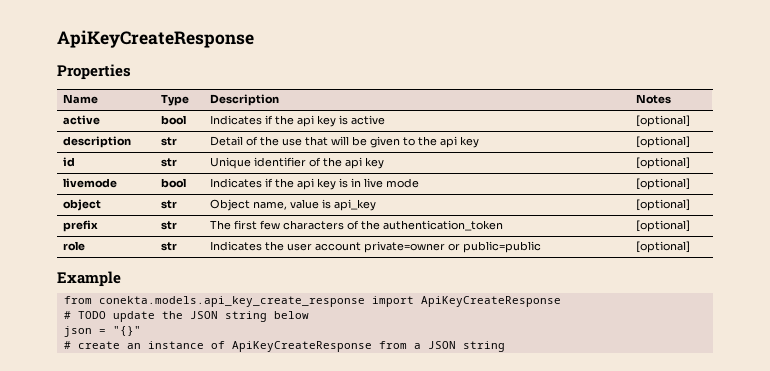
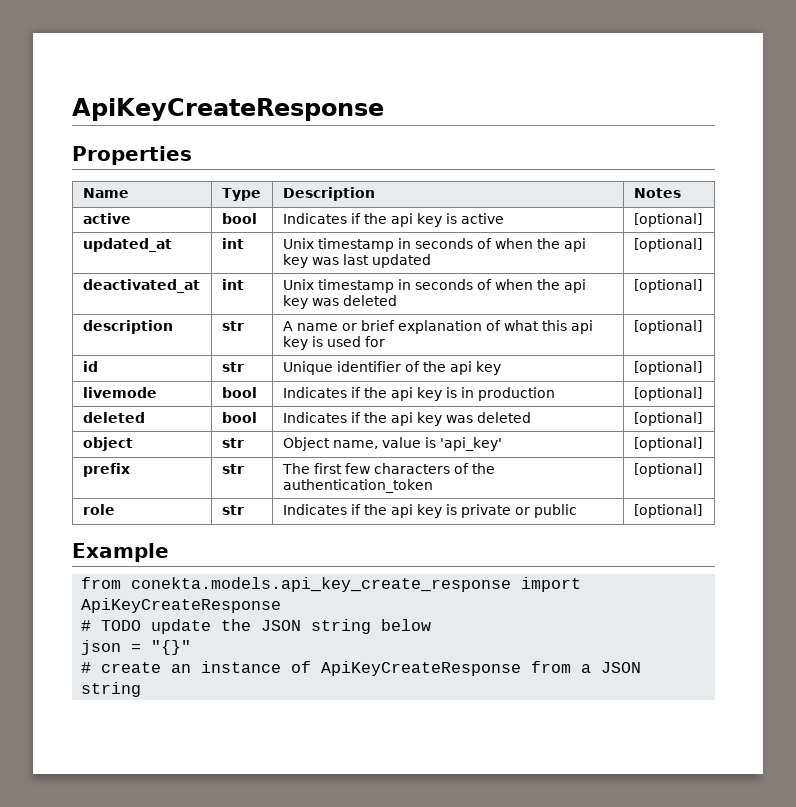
[62,136,131,148] [160,137,177,146] [209,136,479,148] description | str | Detail of the use that will be given to the api key -> [82,238,172,252] [221,238,244,249] [282,238,586,252] [282,254,431,268] [633,238,702,252] [82,279,200,293] [221,279,244,290] [282,279,586,293] [282,295,397,309] [633,279,702,293] [82,320,173,334] [221,321,244,331] [282,320,593,334] [282,336,385,350] updated_at | int | Unix timestamp in seconds of when the api key was last updated | [optional] // deactivated_at | int | Unix timestamp in seconds of when the api key was deleted | [optional] // description | str | A name or brief explanation of what this api key is used for
[363,178,419,188] live mode -> [477,387,555,401] [633,387,702,401] [82,412,145,423] [221,412,257,423] [282,412,531,426] production | [optional] // deleted | bool | Indicates if the api key was deleted
[333,199,376,211] api_key -> [439,437,502,451] 'api_key'
[264,241,541,253] the user account private=owner or public=public -> [350,504,577,518] if the api key is private or public

